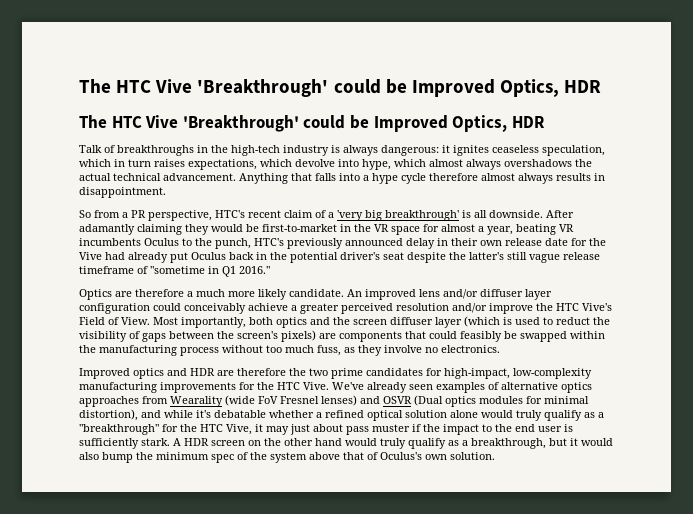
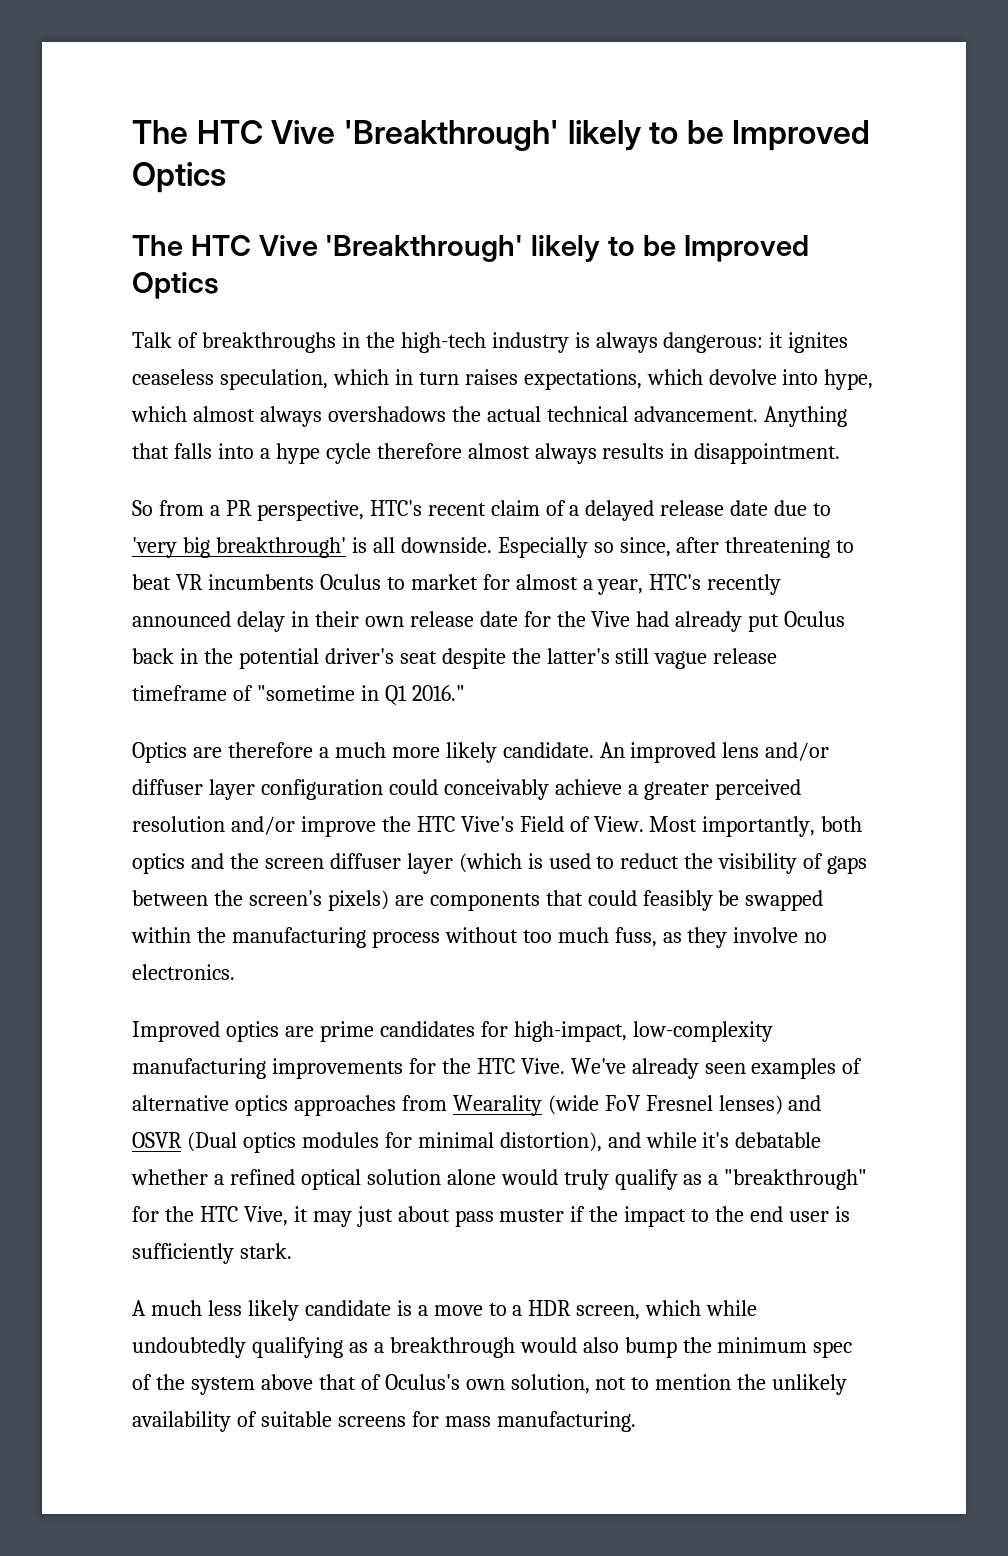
[79,79,602,97] [79,115,545,132] The HTC Vive 'Breakthrough' could be Improved Optics, HDR // The HTC Vive 'Breakthrough' could be Improved Optics, HDR -> [132,120,871,151] [132,162,226,193] [132,235,809,262] [132,272,219,299] The HTC Vive 'Breakthrough' likely to be Improved Optics // The HTC Vive 'Breakthrough' likely to be Improved Optics
(334, 215) none -> [585,500,832,521] delayed release date due to
[546,210,574,218] [79,224,574,235] [79,238,343,249] After adamantly claiming they would be first-to-market in the VR space for almost a year, beating VR incumbents Oculus to the punch, HTC's previously -> [497,537,855,558] [132,574,782,595] Especially so since, after threatening to beat VR incumbents Oculus to market for almost a year, HTC's recently
[167,368,328,376] and HDR are therefore the two -> [284,1026,314,1037] are
[173,438,578,449] A HDR screen on the other hand would truly qualify as a breakthrough, but it -> [132,1300,758,1321] [132,1337,515,1358] // A much less likely candidate is a move to a HDR screen, which while undoubtedly qualifying as a breakthrough
[450,452,495,460] solution. -> [510,1374,848,1395] [132,1411,636,1432] solution, not to mention the unlikely availability of suitable screens for mass manufacturing.

